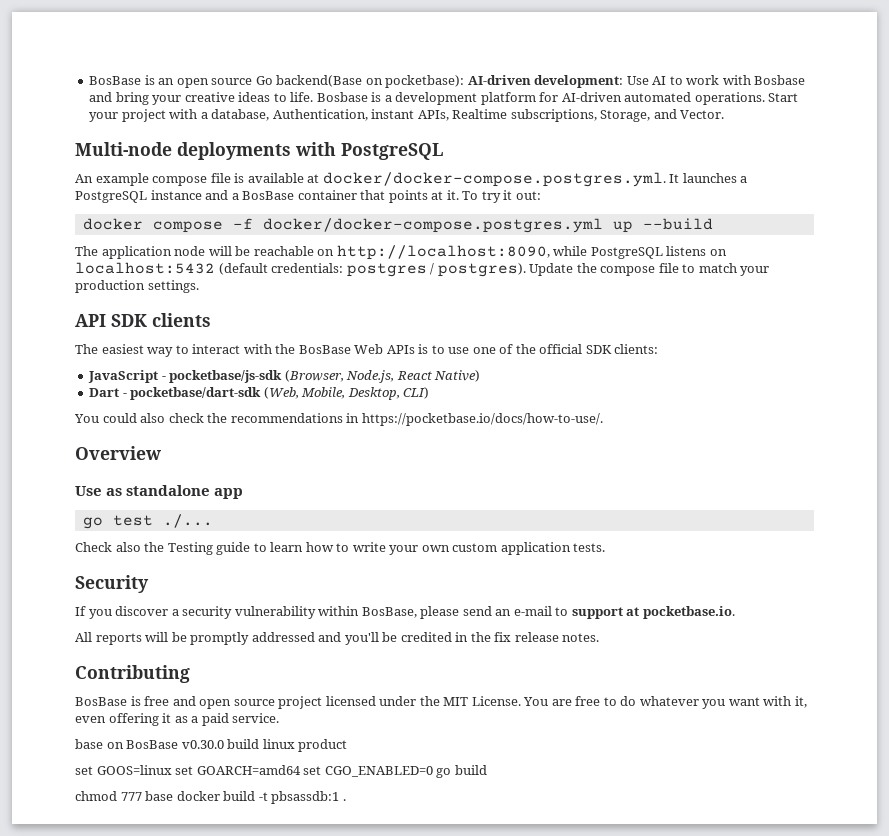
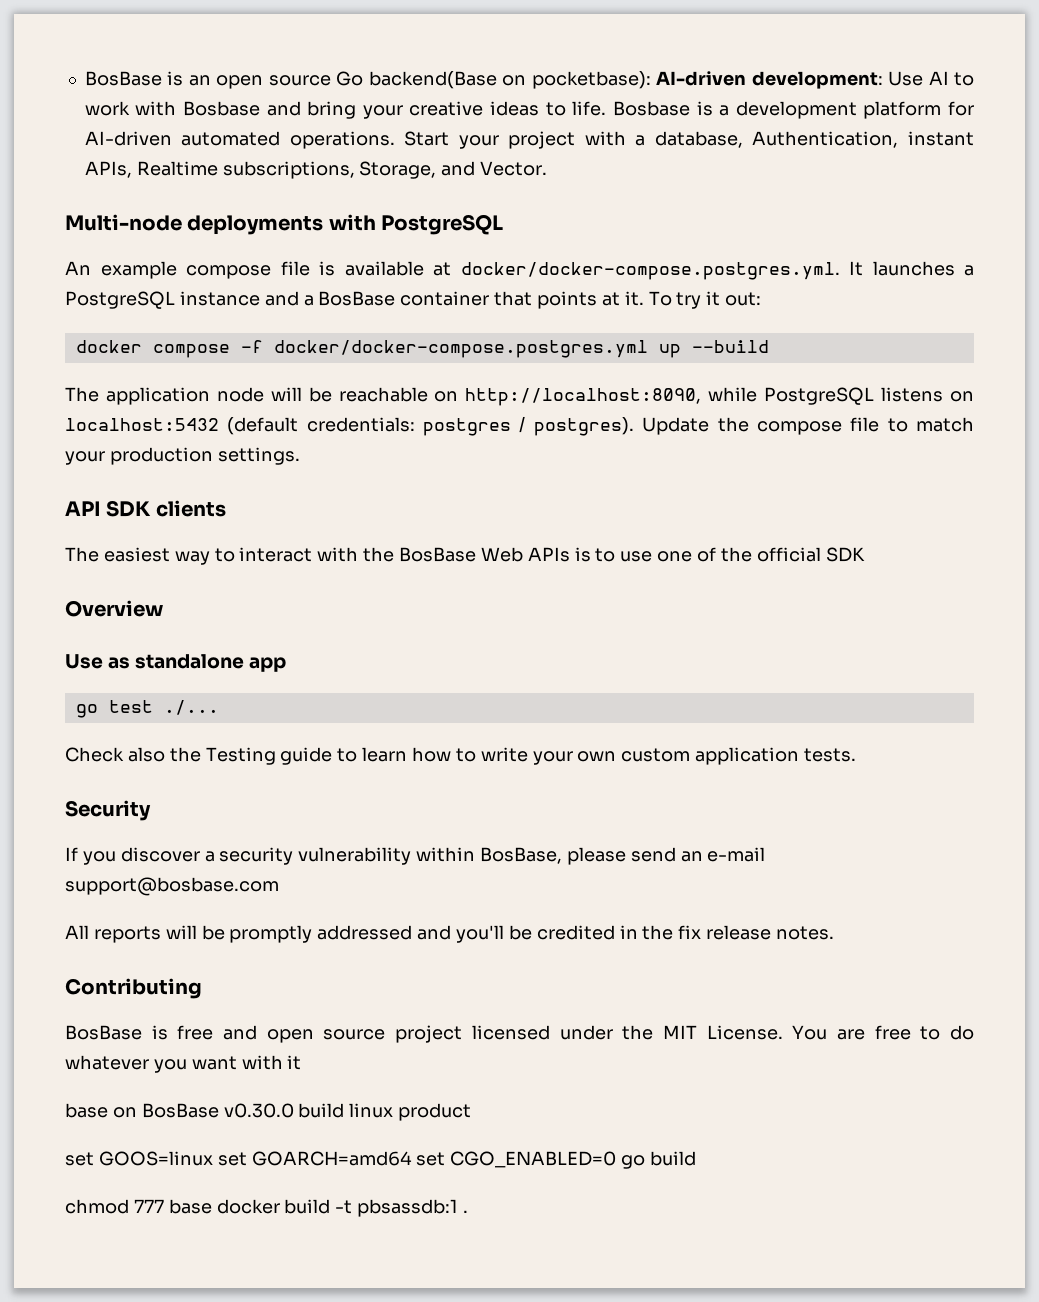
[614,344,659,354] [88,370,481,383] [89,387,430,400] [74,413,603,426] clients: // JavaScript - pocketbase/js-sdk (Browser, Node.js, React Native) // Dart - pocketbase/dart-sdk (Web, Mobile, Desktop, CLI) // You could also check the recommendations in https://pocketbase.io/docs/how-to-use/. -> (865, 554) none
[555,606,735,619] to support at pocketbase.io. -> [65,877,279,896] support@bosbase.com
[794,696,807,708] [75,713,280,726] it, even offering it as a paid service. -> [287,1055,302,1070] it

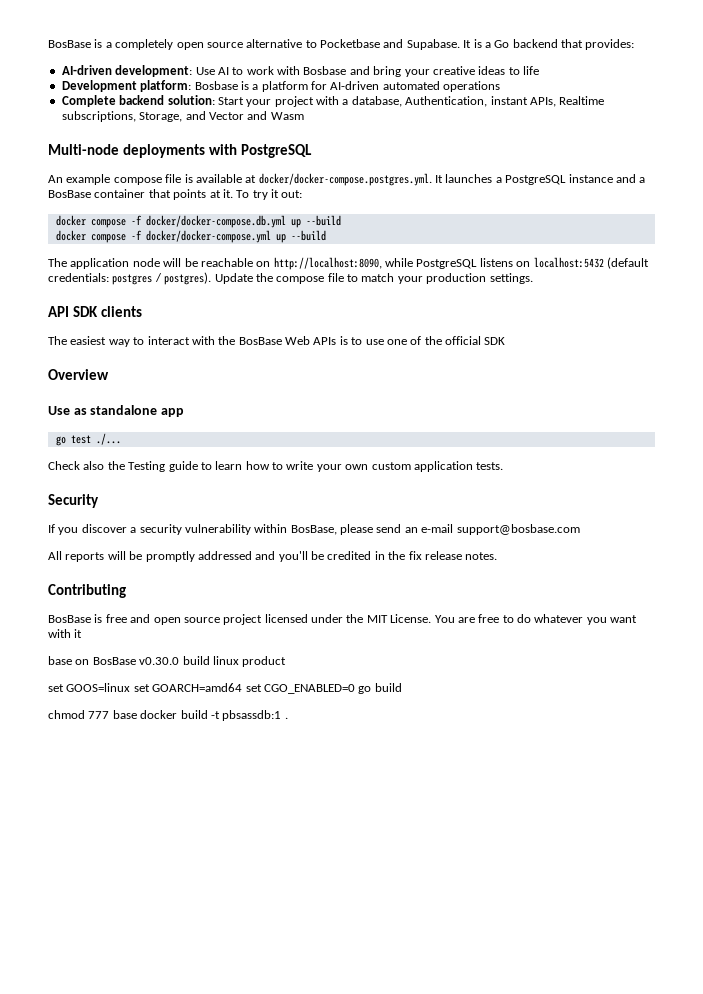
[84,71,651,89] BosBase is an open source Go backend(Base on pocketbase): -> [48,39,635,50] BosBase is a completely open source alternative to Pocketbase and Supabase. It is a Go backend that provides: //
[572,101,607,116] life. -> [523,66,539,75] [61,80,192,92] life // Development platform:
[735,101,857,119] development -> (259, 87) none
[289,131,395,149] operations. -> [443,81,501,92] [61,95,215,107] operations // Complete backend solution:
[480,161,548,176] Vector. -> [208,111,304,120] Vector and Wasm
[273,340,648,358] docker/docker-compose.postgres.yml -> [145,215,341,228] [55,230,271,243] docker/docker-compose.db.yml up --build // docker compose -f docker/docker-compose.yml

